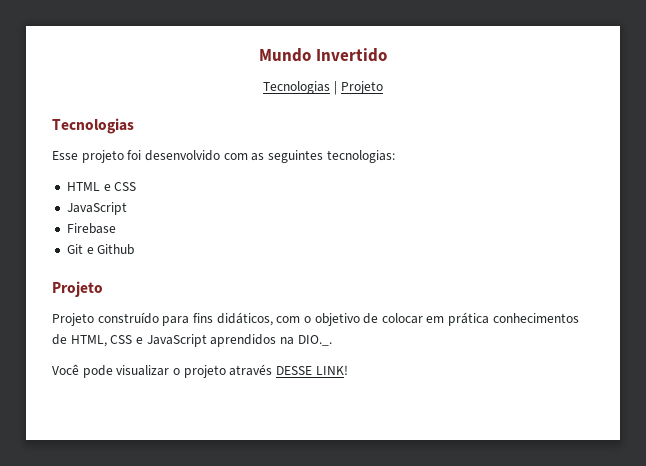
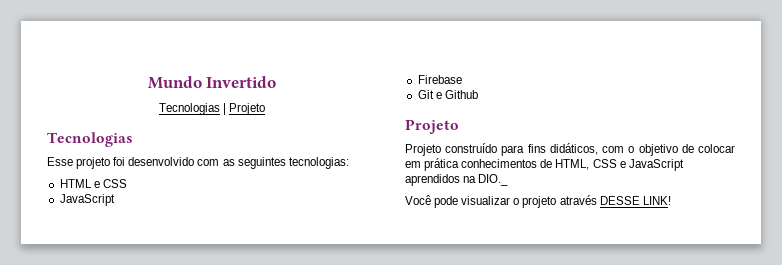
[297,335,332,346] DIO._. -> [478,174,509,186] DIO._

